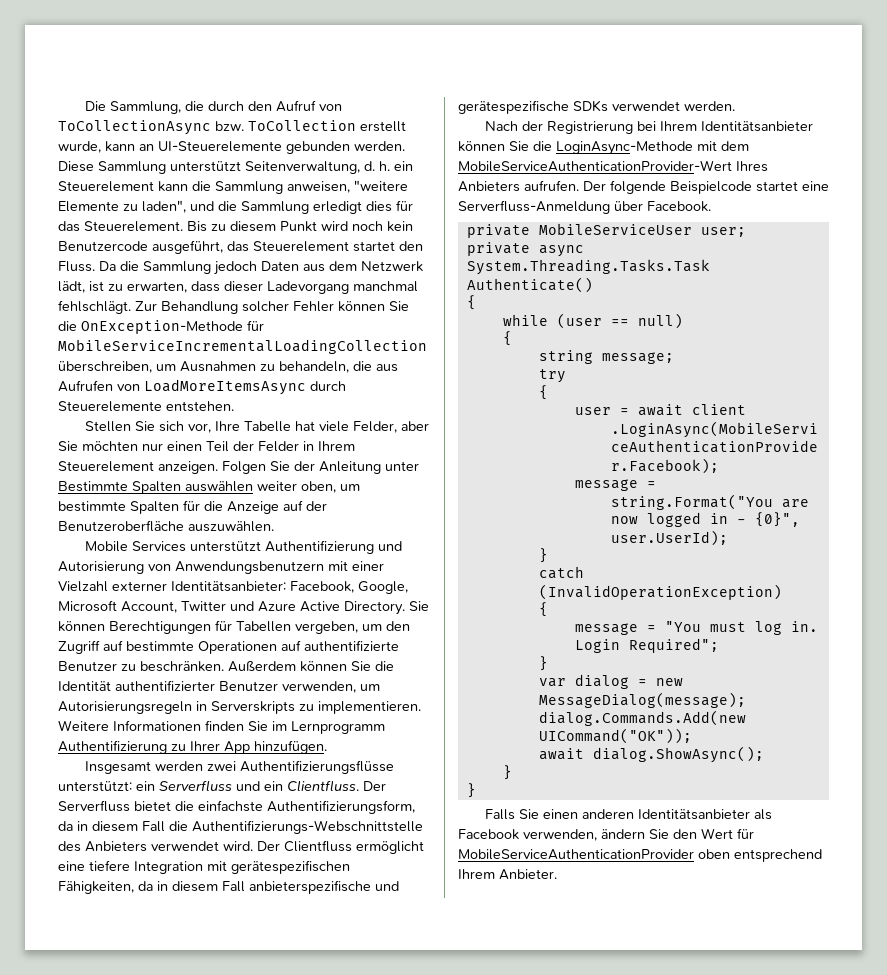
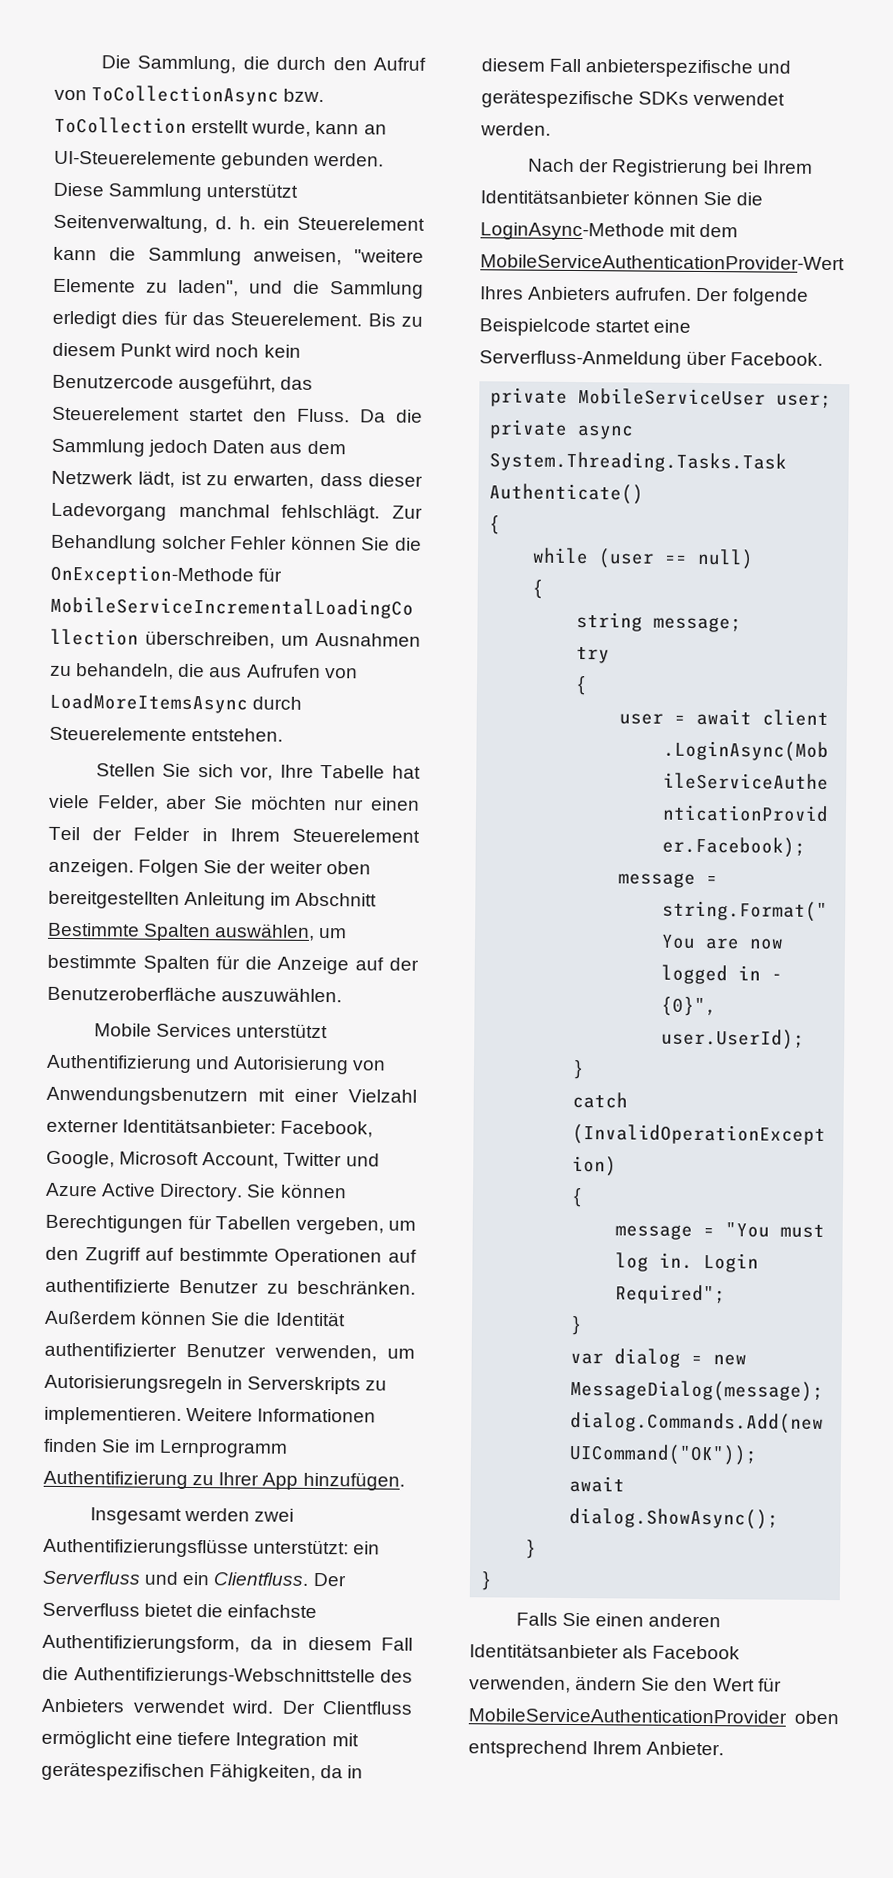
[319,461,419,474] [58,481,336,494] Anleitung unter Bestimmte Spalten auswählen weiter oben, -> [268,860,371,875] [48,890,378,910] [48,922,316,942] weiter oben bereitgestellten Anleitung im Abschnitt Bestimmte Spalten auswählen,

